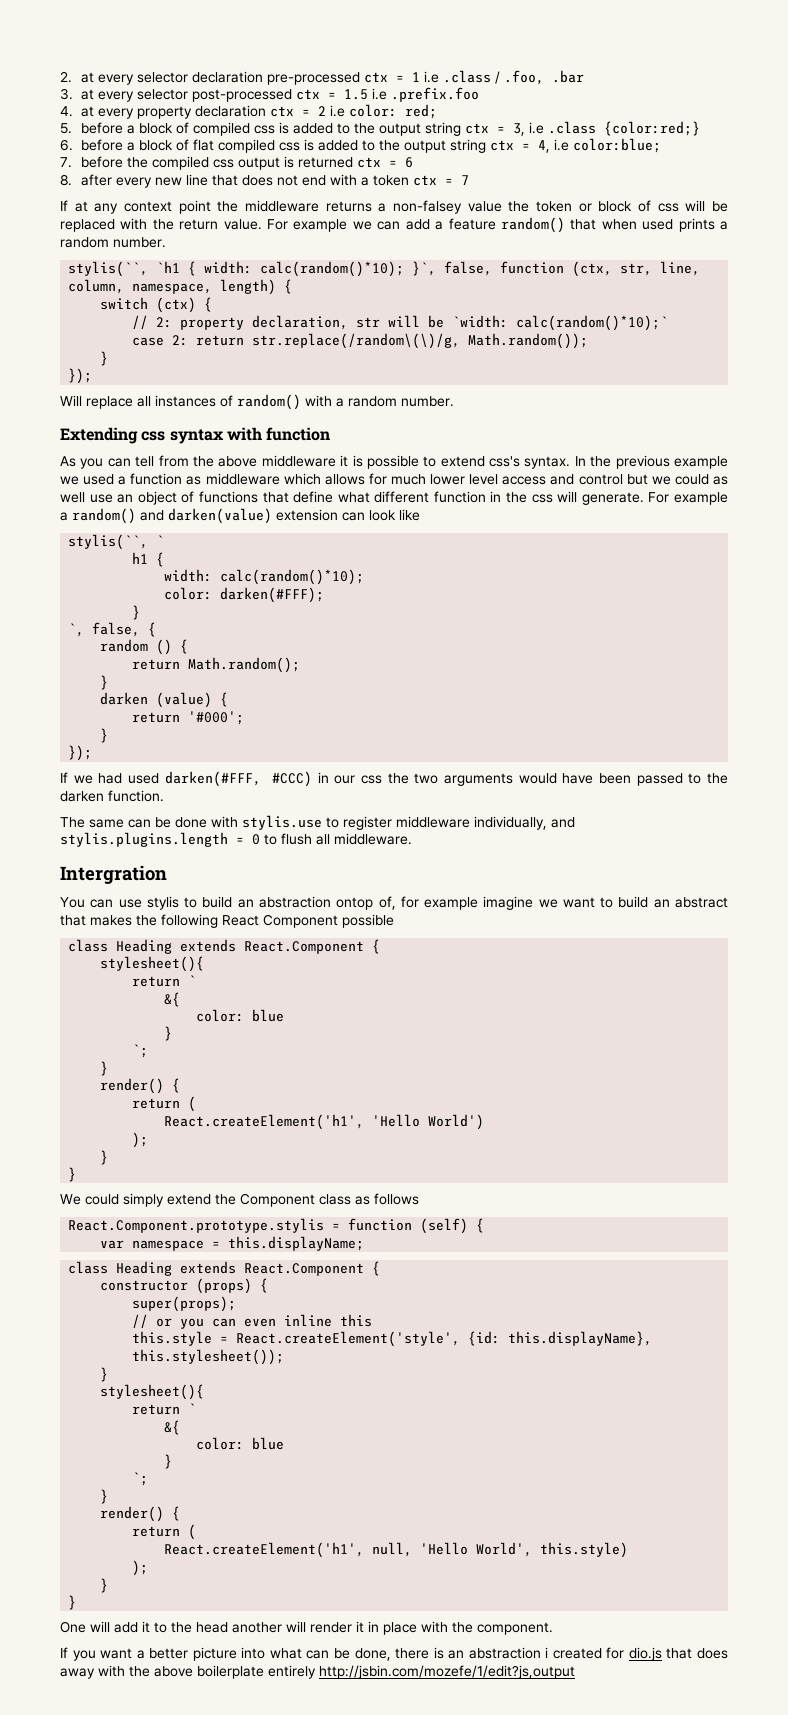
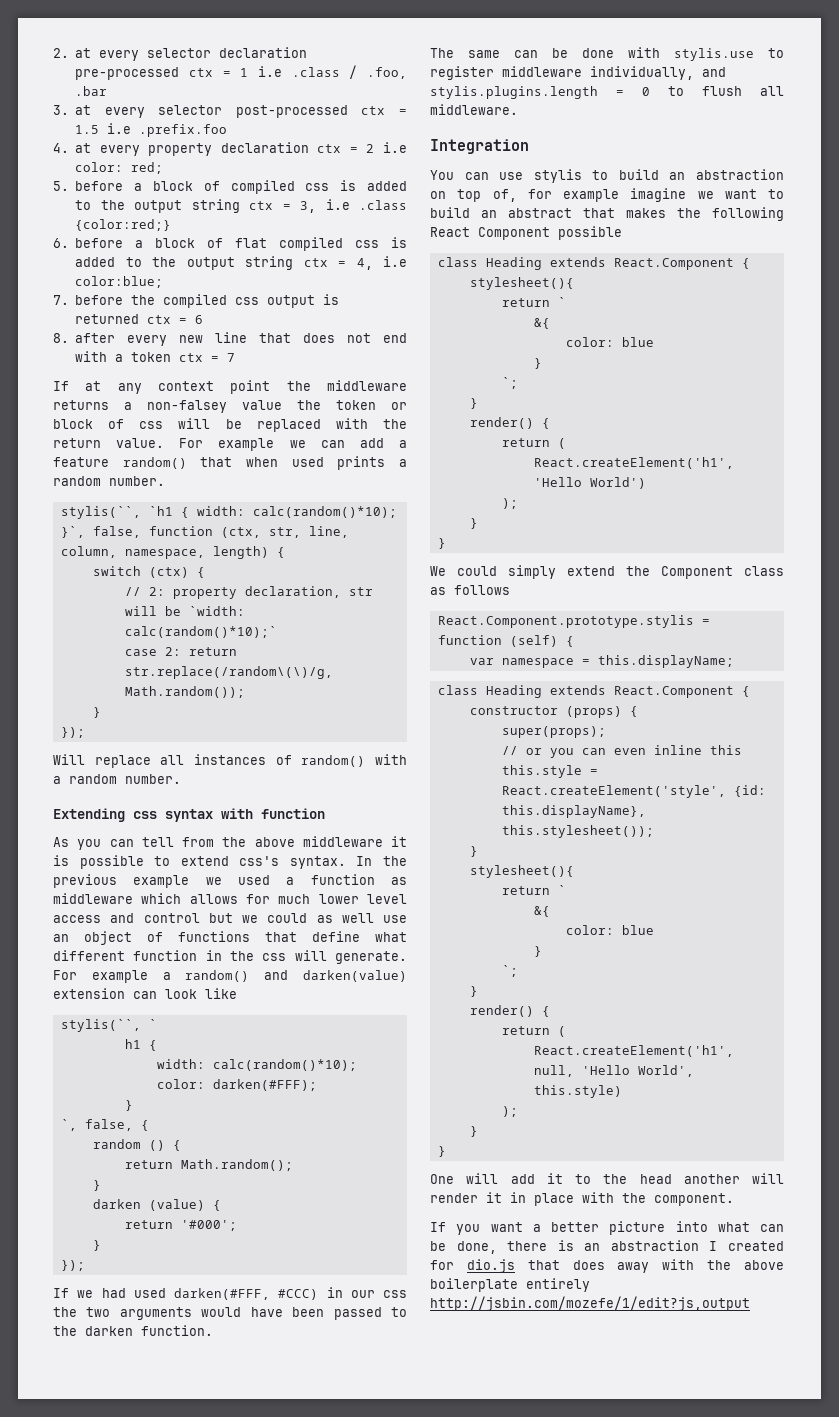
[60,865,167,884] Intergration -> [430,139,529,154] Integration
[336,897,374,910] ontop -> [430,189,482,202] on top
[545,1647,549,1658] i -> [709,1241,718,1251] I

